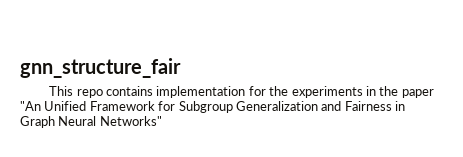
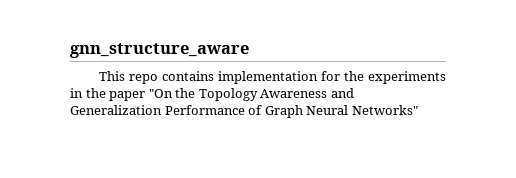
[20,58,181,78] gnn_structure_fair -> [70,43,249,58] gnn_structure_aware
[20,101,405,113] "An Unified Framework for Subgroup Generalization and Fairness in -> [148,88,354,101] [70,105,263,115] "On the Topology Awareness and Generalization Performance of

